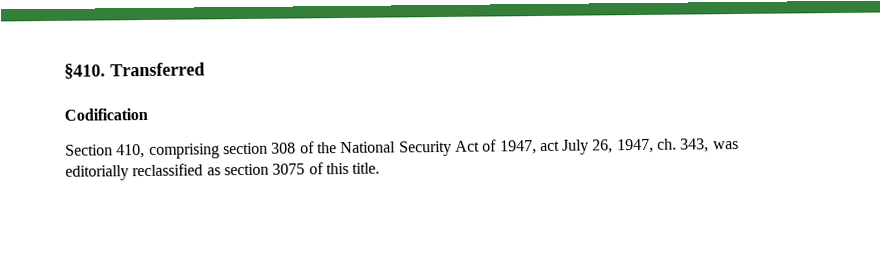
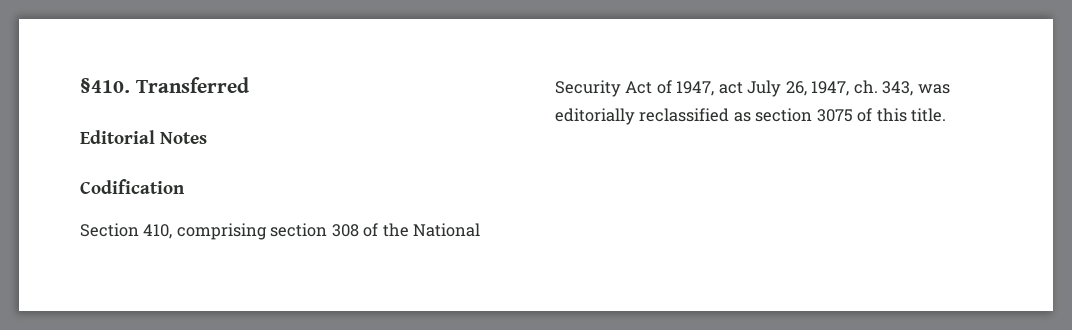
(205, 69) none -> [80,130,208,144] // Editorial Notes

